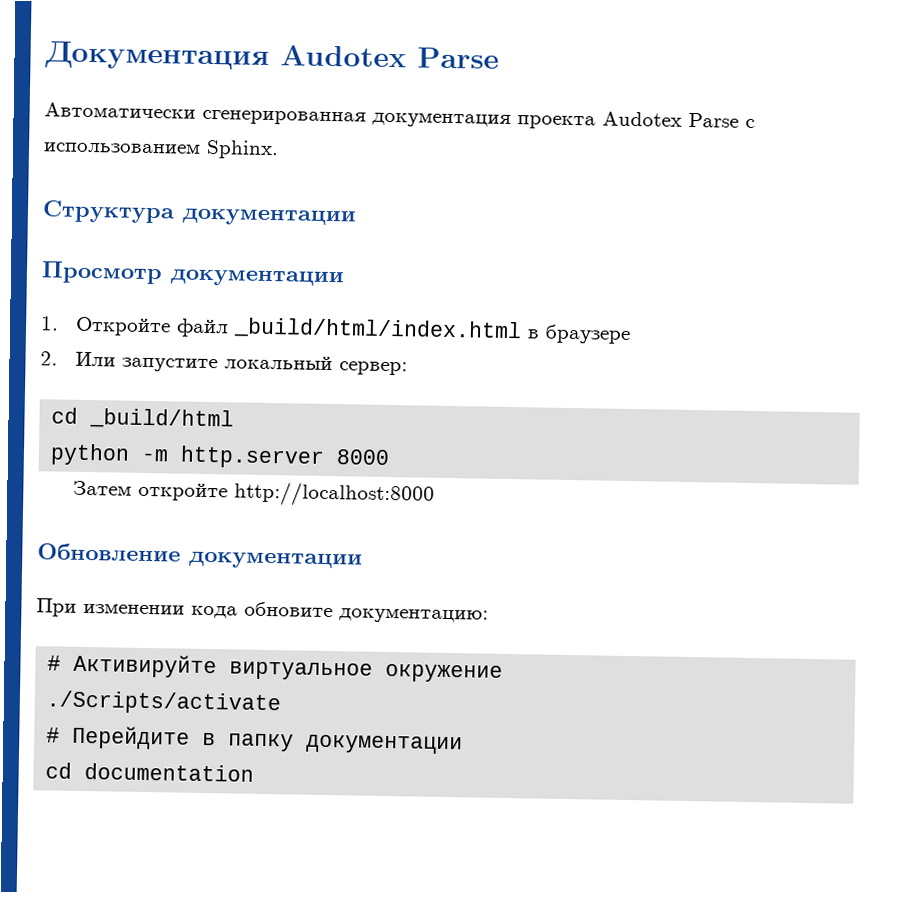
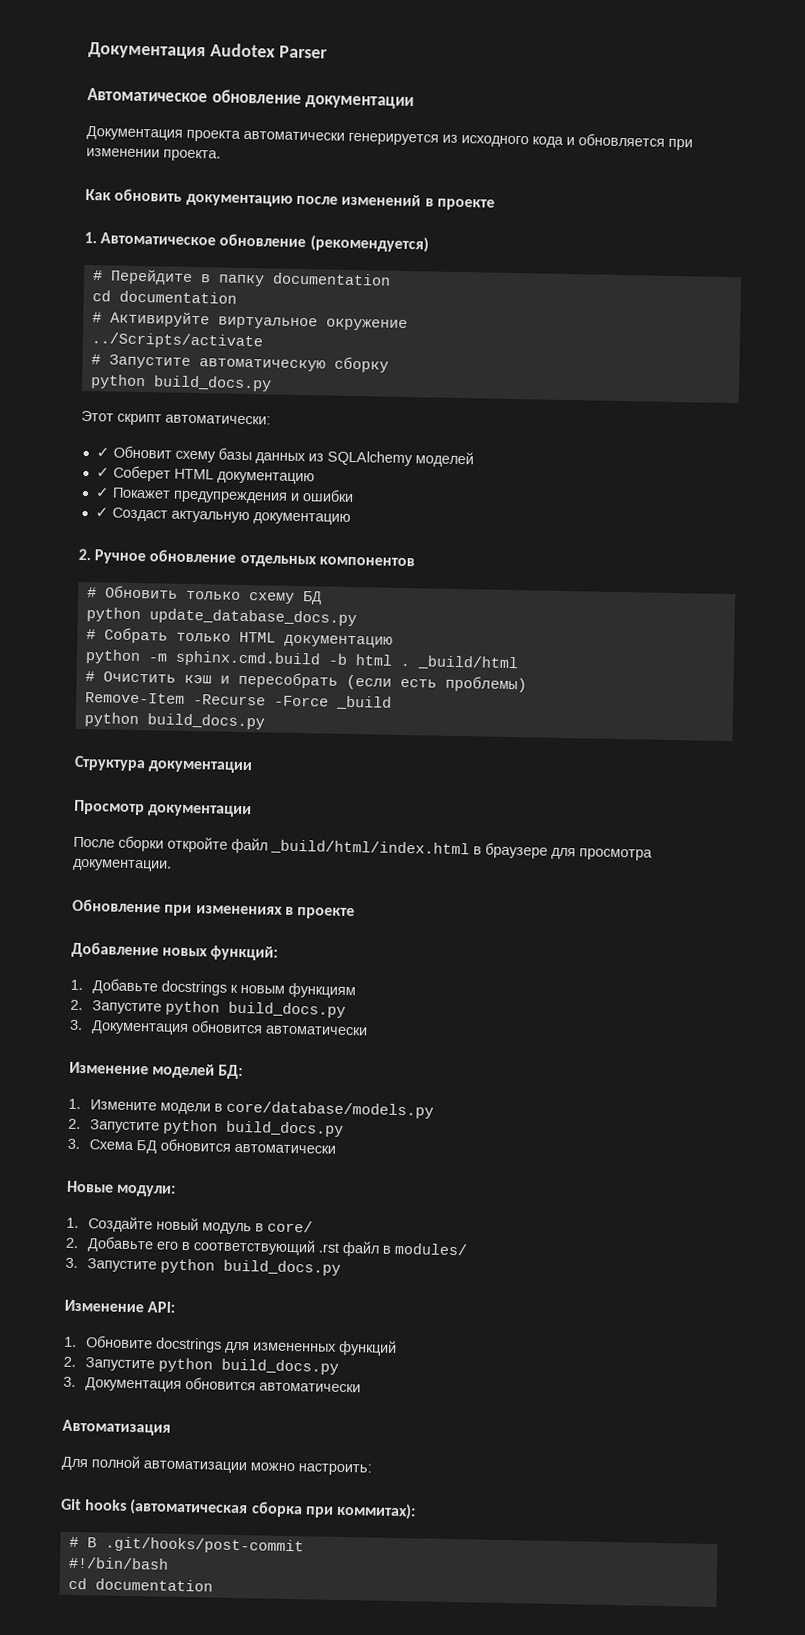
[417,47,499,69] [44,102,755,130] [43,139,279,160] Parse // Автоматически сгенерированная документация проекта Audotex Parse с использованием Sphinx. -> [278,45,328,59] [87,87,415,110] [86,125,693,151] [86,147,221,162] [85,188,495,211] [84,231,429,253] [91,268,391,287] [91,290,237,304] [91,310,408,332] [90,332,263,350] [90,354,389,373] [89,374,272,392] [81,410,271,426] [95,445,474,468] [95,465,315,485] [94,487,354,504] [94,507,351,525] [78,548,415,568] [86,585,322,605] [85,607,357,627] [85,627,393,648] [84,649,519,671] [84,671,527,693] [84,692,392,710] [83,712,265,730] Parser // Автоматическое обновление документации // Документация проекта автоматически генерируется из исходного кода и обновляется при изменении проекта. // Как обновить документацию после изменений в проекте // 1. Автоматическое обновление (рекомендуется) // # Перейдите в папку documentation // cd documentation // # Активируйте виртуальное окружение // ../Scripts/activate // # Запустите автоматическую сборку // python build_docs.py // Этот скрипт автоматически: // ✓ Обновит схему базы данных из SQLAlchemy моделей // ✓ Соберет HTML документацию // ✓ Покажет предупреждения и ошибки // ✓ Создаст актуальную документацию // 2. Ручное обновление отдельных компонентов // # Обновить только схему БД // python update_database_docs.py // # Собрать только HTML документацию // python -m sphinx.cmd.build -b html . _build/html // # Очистить кэш и пересобрать (если есть проблемы) // Remove-Item -Recurse -Force _build // python build_docs.py
[40,316,172,337] 1. Откройте -> [73,835,228,853] После сборки откройте
[40,351,409,376] [51,407,235,430] [50,443,391,469] [73,480,436,508] [37,543,363,570] [36,598,489,624] [47,653,504,683] [46,690,282,716] [46,725,464,755] // 2. Или запустите локальный сервер: // cd _build/html // python -m http.server 8000 // Затем откройте http://localhost:8000 // Обновление документации // При изменении кода обновите документацию: // # Активируйте виртуальное окружение // ./Scripts/activate // # Перейдите в папку документации -> [551,847,653,861] [72,858,172,872] [72,898,356,920] [71,941,279,961] [70,978,356,999] [70,999,346,1018] [69,1019,368,1036] [69,1061,244,1080] [68,1098,434,1119] [68,1118,344,1137] [67,1138,336,1154] [66,1180,177,1197] [66,1216,313,1235] [65,1236,468,1257] [65,1257,341,1276] [64,1299,176,1313] [64,1335,397,1356] [63,1356,339,1375] [63,1376,361,1393] [62,1419,171,1436] [61,1455,372,1476] [61,1498,416,1520] [68,1536,304,1555] [67,1556,169,1570] для просмотра документации. // Обновление при изменениях в проекте // Добавление новых функций: // 1. Добавьте docstrings к новым функциям // 2. Запустите python build_docs.py // 3. Документация обновится автоматически // Изменение моделей БД: // 1. Измените модели в core/database/models.py // 2. Запустите python build_docs.py // 3. Схема БД обновится автоматически // Новые модули: // 1. Создайте новый модуль в core/ // 2. Добавьте его в соответствующий .rst файл в modules/ // 3. Запустите python build_docs.py // Изменение API: // 1. Обновите docstrings для измененных функций // 2. Запустите python build_docs.py // 3. Документация обновится автоматически // Автоматизация // Для полной автоматизации можно настроить: // Git hooks (автоматическая сборка при коммитах): // # В .git/hooks/post-commit // #!/bin/bash

